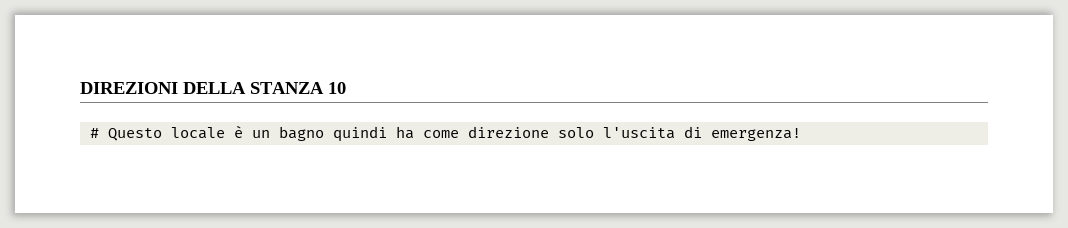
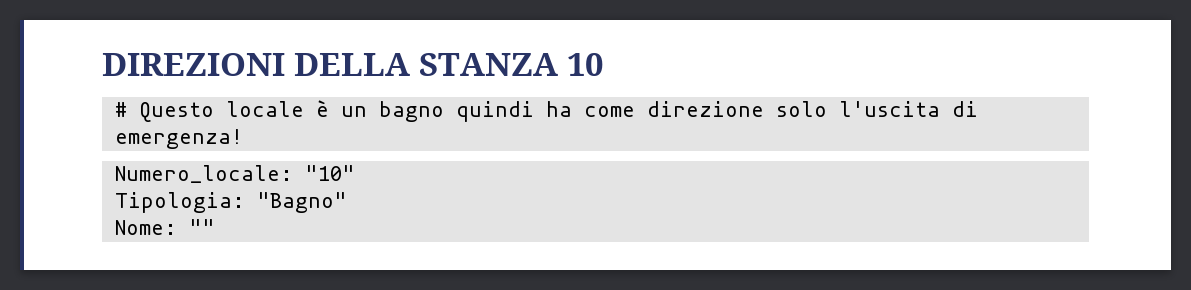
(801, 134) none -> [114,165,355,183] [114,192,347,213] [114,219,215,235] // Numero_locale: "10" // Tipologia: "Bagno" // Nome: ""

